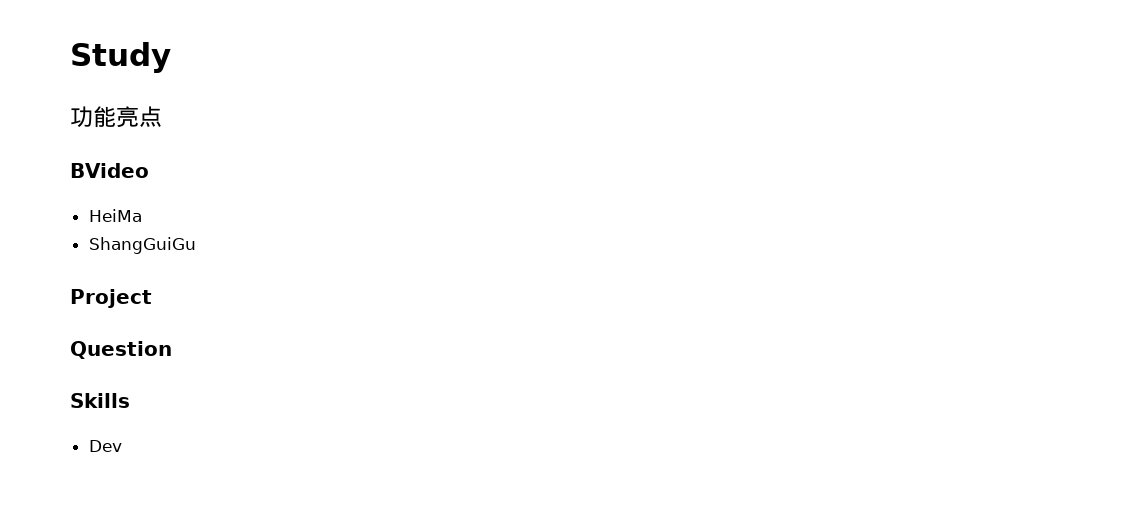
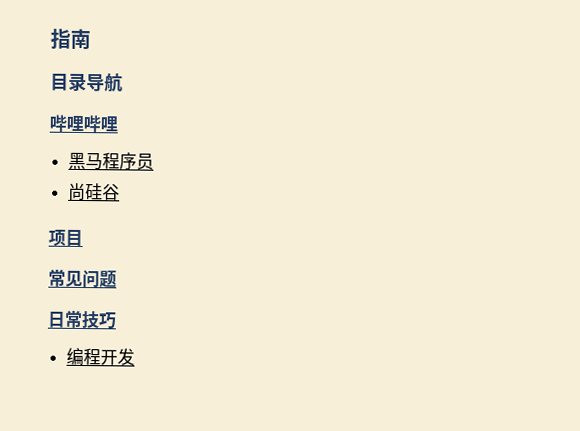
[70,42,171,73] [70,106,162,128] [70,163,149,178] [88,209,142,222] [88,237,196,254] [70,289,152,308] [70,341,172,359] [70,393,130,408] [88,440,122,452] Study // 功能亮点 // BVideo // HeiMa // ShangGuiGu // Project // Question // Skills // Dev -> [50,28,91,50] [50,72,123,93] [49,114,118,133] [67,151,154,171] [67,182,120,202] [48,229,83,247] [48,269,117,289] [47,310,117,330] [65,347,135,366] 指南 // 目录导航 // 哔哩哔哩 // 黑马程序员 // 尚硅谷 // 项目 // 常见问题 // 日常技巧 // 编程开发

